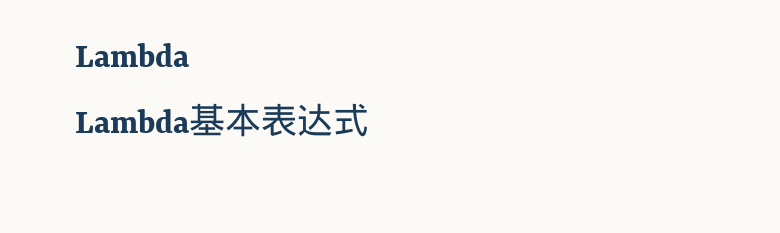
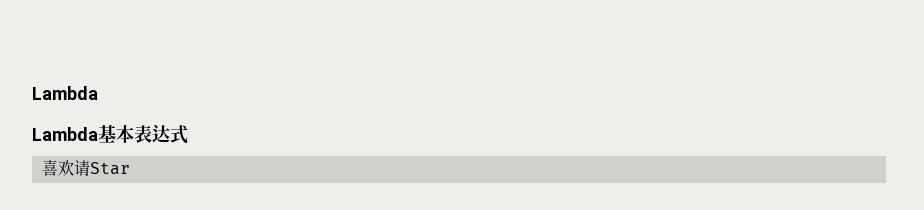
(369, 120) none -> [42,160,131,176] // 喜欢请Star

